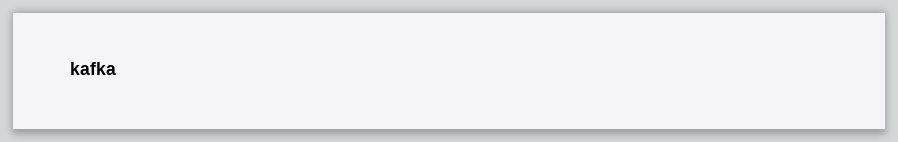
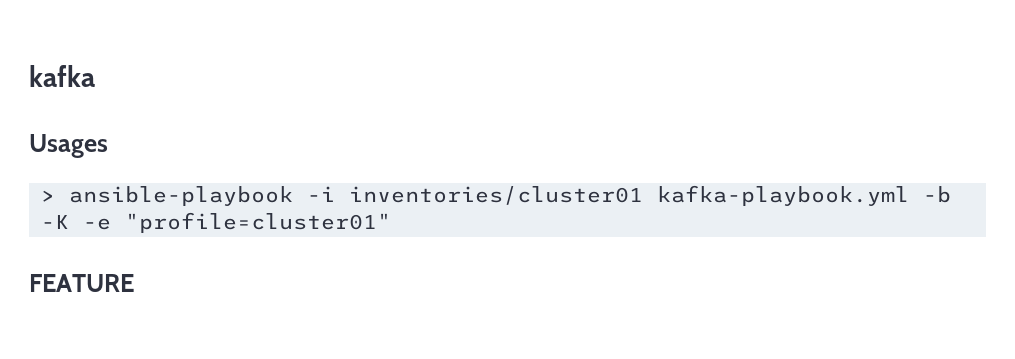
(116, 68) none -> [29,134,108,158] [41,185,952,206] [41,212,392,233] [29,274,134,292] // Usages // > ansible-playbook -i inventories/cluster01 kafka-playbook.yml -b -K -e "profile=cluster01" // FEATURE

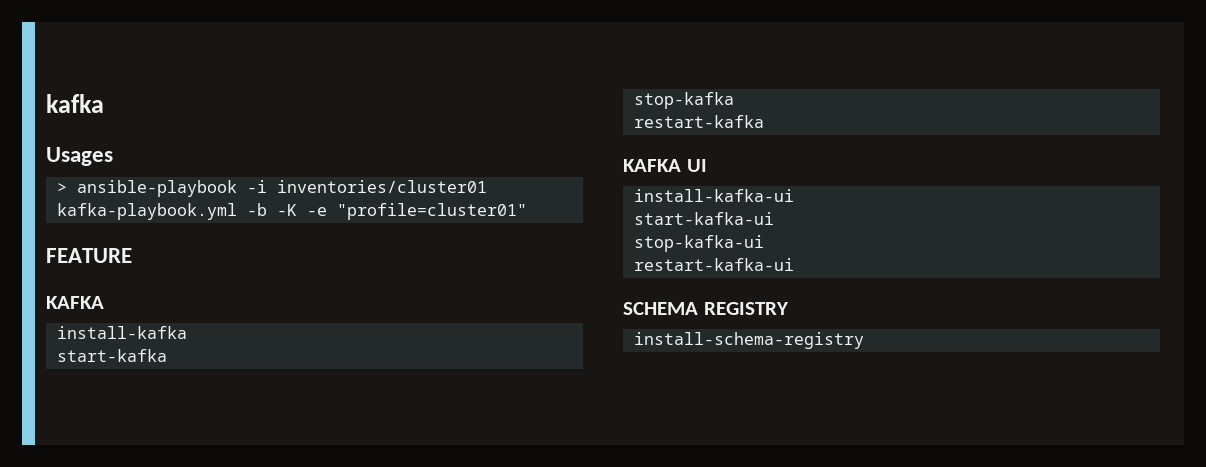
(134, 283) none -> [46,296,104,309] [57,326,188,339] [57,349,168,362] [634,92,735,109] [634,115,765,128] [623,159,707,172] [634,189,795,202] [634,212,775,225] [634,235,765,252] [634,258,795,271] [623,302,789,315] [634,332,865,349] // KAFKA // install-kafka // start-kafka // stop-kafka // restart-kafka // KAFKA UI // install-kafka-ui // start-kafka-ui // stop-kafka-ui // restart-kafka-ui // SCHEMA REGISTRY // install-schema-registry

